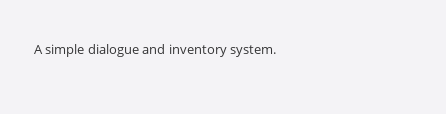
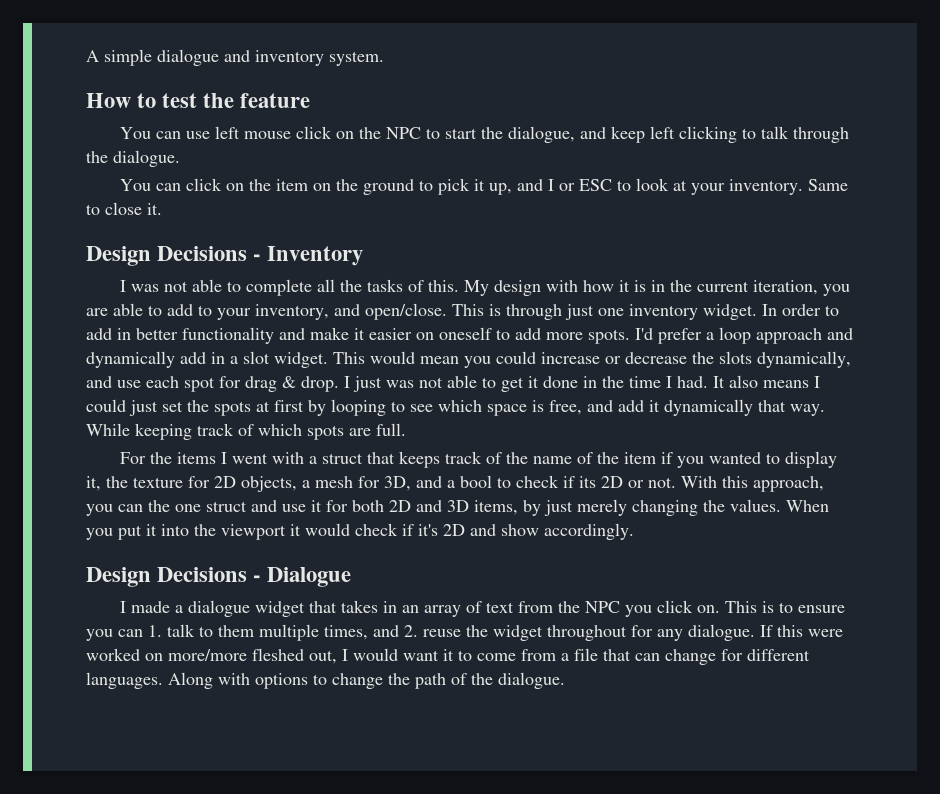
(276, 51) none -> [86,93,311,108] [120,126,850,143] [86,150,180,167] [120,178,849,195] [86,202,162,215] [86,246,364,266] [120,279,851,296] [86,303,839,320] [86,327,853,344] [86,351,851,368] [86,375,820,392] [86,399,825,416] [86,423,406,440] [120,451,838,468] [86,475,824,492] [86,499,829,516] [86,523,634,540] [86,567,352,587] [120,600,846,617] [86,624,843,641] [86,648,810,665] [86,672,565,689] // How to test the feature // You can use left mouse click on the NPC to start the dialogue, and keep left clicking to talk through the dialogue. // You can click on the item on the ground to pick it up, and I or ESC to look at your inventory. Same to close it. // Design Decisions - Inventory // I was not able to complete all the tasks of this. My design with how it is in the current iteration, you are able to add to your inventory, and open/close. This is through just one inventory widget. In order to add in better functionality and make it easier on oneself to add more spots. I'd prefer a loop approach and dynamically add in a slot widget. This would mean you could increase or decrease the slots dynamically, and use each spot for drag & drop. I just was not able to get it done in the time I had. It also means I could just set the spots at first by looping to see which space is free, and add it dynamically that way. While keeping track of which spots are full. // For the items I went with a struct that keeps track of the name of the item if you wanted to display it, the texture for 2D objects, a mesh for 3D, and a bool to check if its 2D or not. With this approach, you can the one struct and use it for both 2D and 3D items, by just merely changing the values. When you put it into the viewport it would check if it's 2D and show accordingly. // Design Decisions - Dialogue // I made a dialogue widget that takes in an array of text from the NPC you click on. This is to ensure you can 1. talk to them multiple times, and 2. reuse the widget throughout for any dialogue. If this were worked on more/more fleshed out, I would want it to come from a file that can change for different languages. Along with options to change the path of the dialogue.

